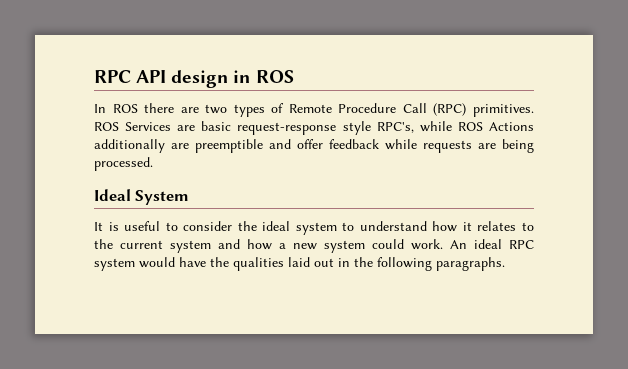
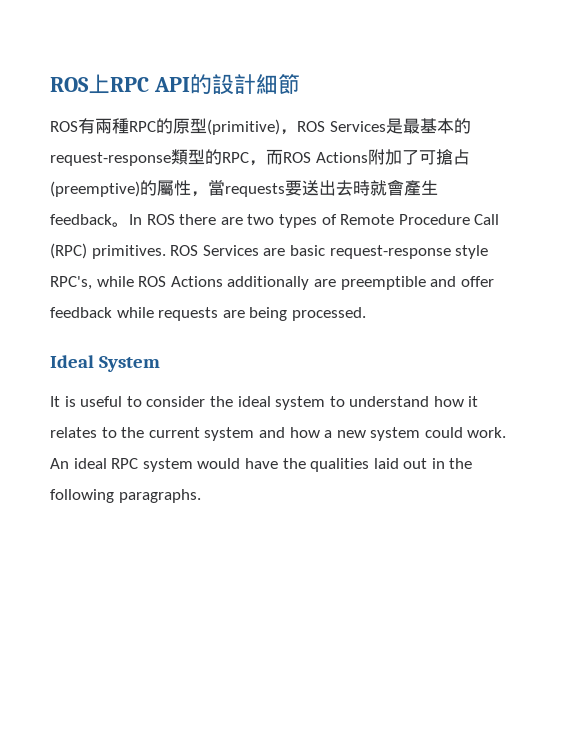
(94, 76) none -> [50,74,110,94] ROS上
[171,70,294,88] design in ROS // -> [189,74,300,95] [50,118,471,135] [50,149,470,166] [50,179,438,197] [50,214,129,227] 的設計細節 // ROS有兩種RPC的原型(primitive)，ROS Services是最基本的request-response類型的RPC，而ROS Actions附加了可搶占(preemptive)的屬性，當requests要送出去時就會產生feedback。

